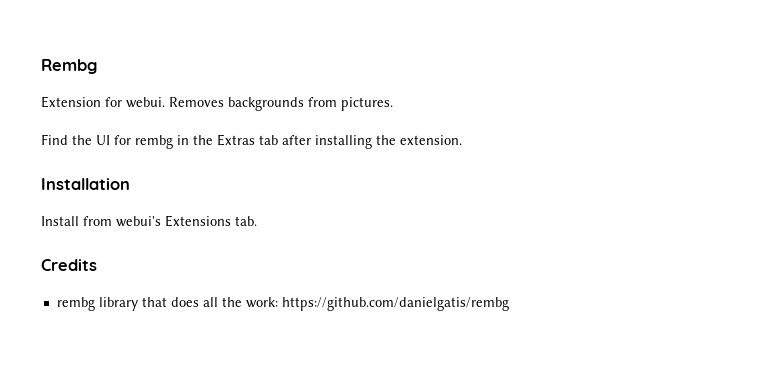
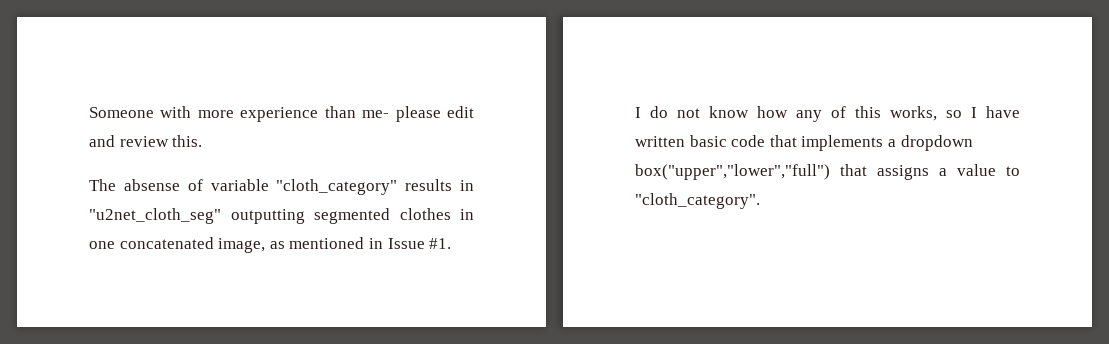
[41,59,97,74] [41,96,393,111] [41,134,462,149] [41,178,130,190] [41,215,257,227] [41,259,97,271] [56,297,509,311] Rembg // Extension for webui. Removes backgrounds from pictures. // Find the UI for rembg in the Extras tab after installing the extension. // Installation // Install from webui's Extensions tab. // Credits // rembg library that does all the work: https://github.com/danielgatis/rembg -> [89,106,474,122] [89,135,203,147] [89,179,474,195] [89,208,474,224] [89,237,452,253] [635,106,1020,122] [635,135,973,151] [635,164,1020,180] [635,193,760,209] Someone with more experience than me- please edit and review this. // The absense of variable "cloth_category" results in "u2net_cloth_seg" outputting segmented clothes in one concatenated image, as mentioned in Issue #1. // I do not know how any of this works, so I have written basic code that implements a dropdown box("upper","lower","full") that assigns a value to "cloth_category".

